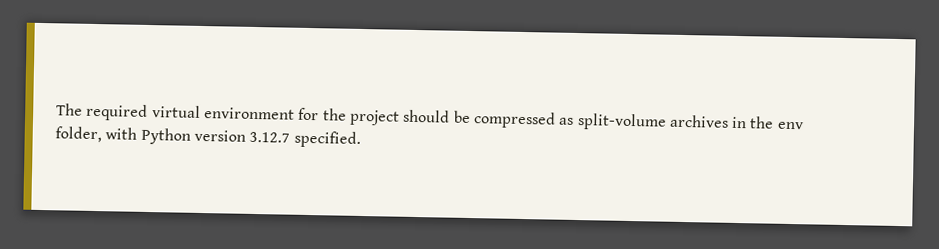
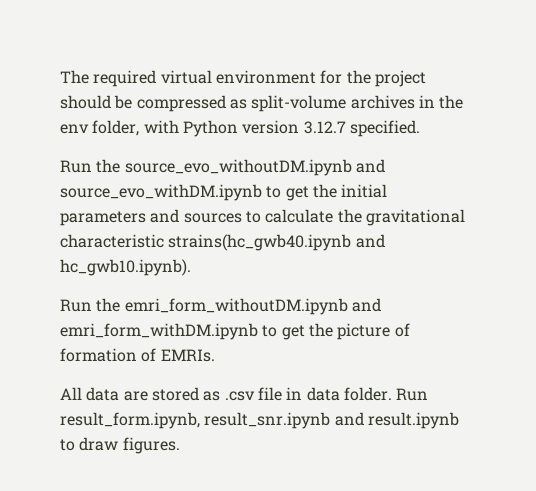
(361, 139) none -> [60,159,385,176] [60,184,388,201] [60,209,465,226] [60,234,385,251] [60,259,191,276] [60,298,381,315] [60,323,410,340] [60,348,215,362] [60,387,429,401] [60,412,459,429] [60,437,180,454] // Run the source_evo_withoutDM.ipynb and source_evo_withDM.ipynb to get the initial parameters and sources to calculate the gravitational characteristic strains(hc_gwb40.ipynb and hc_gwb10.ipynb). // Run the emri_form_withoutDM.ipynb and emri_form_withDM.ipynb to get the picture of formation of EMRIs. // All data are stored as .csv file in data folder. Run result_form.ipynb, result_snr.ipynb and result.ipynb to draw figures.

